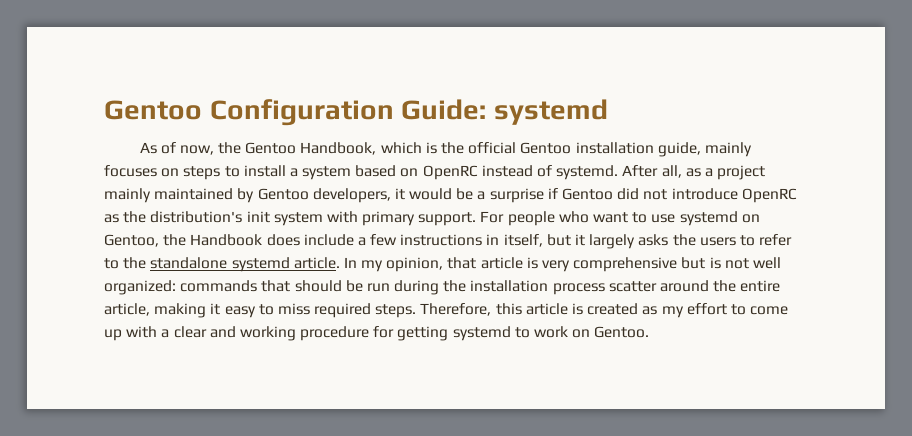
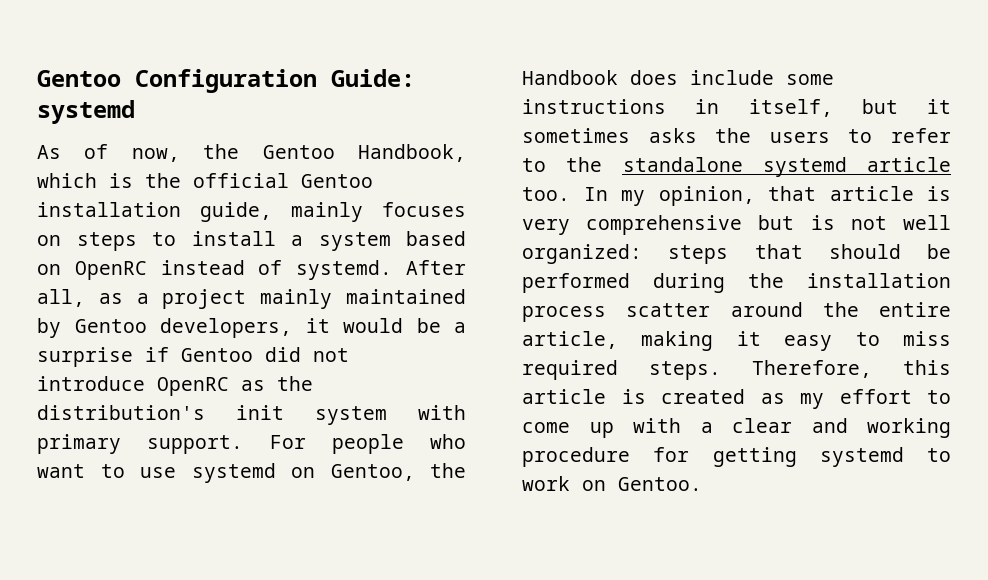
[357,234,398,246] a few -> [786,74,834,85] some
[589,234,636,249] largely -> [522,128,630,143] sometimes
[293,257,340,269] article. -> [867,157,951,172] [522,187,570,201] article too.
[180,280,258,292] commands -> [668,245,729,264] steps
[366,283,390,292] run -> [522,273,630,293] performed

